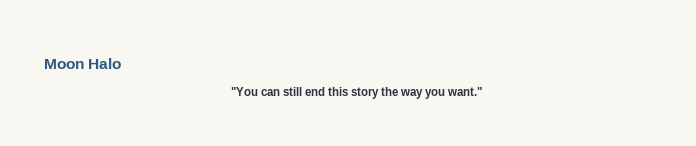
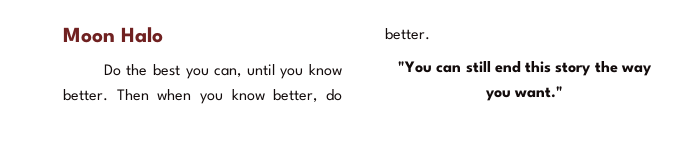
(122, 63) none -> [103,64,342,79] [63,89,342,104] [385,28,430,40] // Do the best you can, until you know better. Then when you know better, do better.

